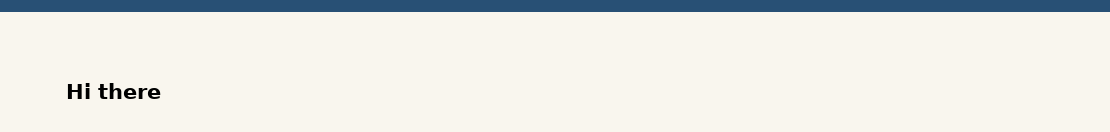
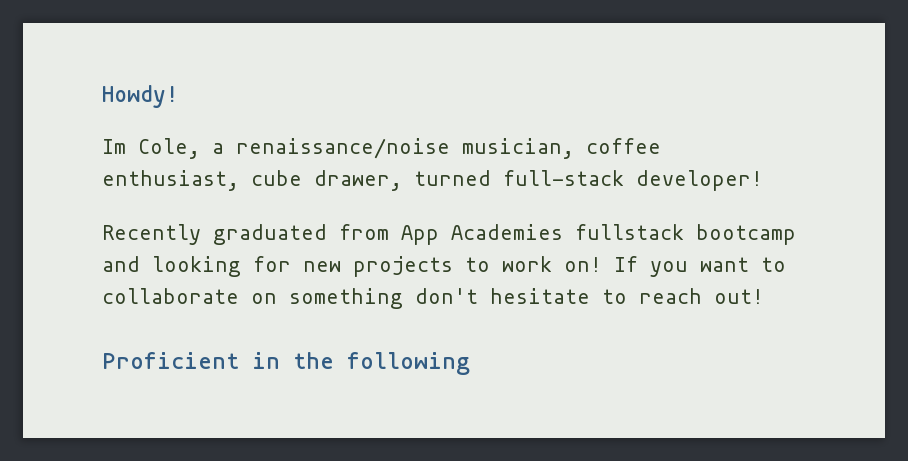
[66,83,161,99] Hi there -> [102,85,178,108] [102,138,661,159] [102,170,763,191] [102,224,796,245] [102,256,786,277] [102,288,764,309] [102,352,470,375] Howdy! // Im Cole, a renaissance/noise musician, coffee enthusiast, cube drawer, turned full-stack developer! // Recently graduated from App Academies fullstack bootcamp and looking for new projects to work on! If you want to collaborate on something don't hesitate to reach out! // Proficient in the following

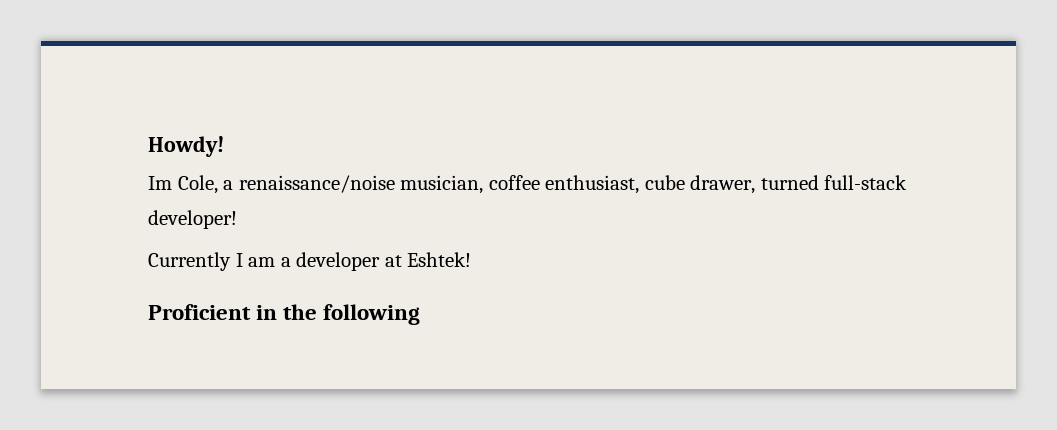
[102,224,796,245] [102,256,786,277] [102,288,764,309] Recently graduated from App Academies fullstack bootcamp and looking for new projects to work on! If you want to collaborate on something don't hesitate to reach out! -> [148,252,472,271] Currently I am a developer at Eshtek!

